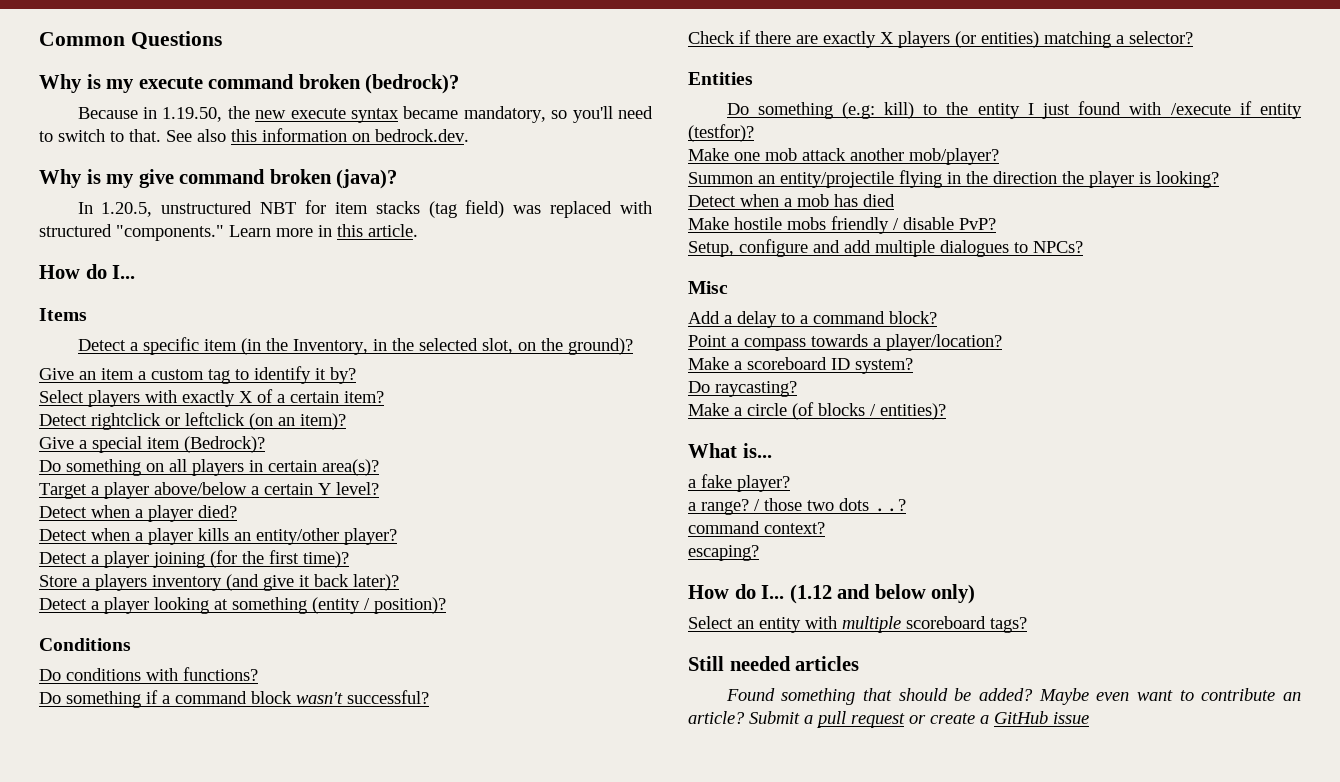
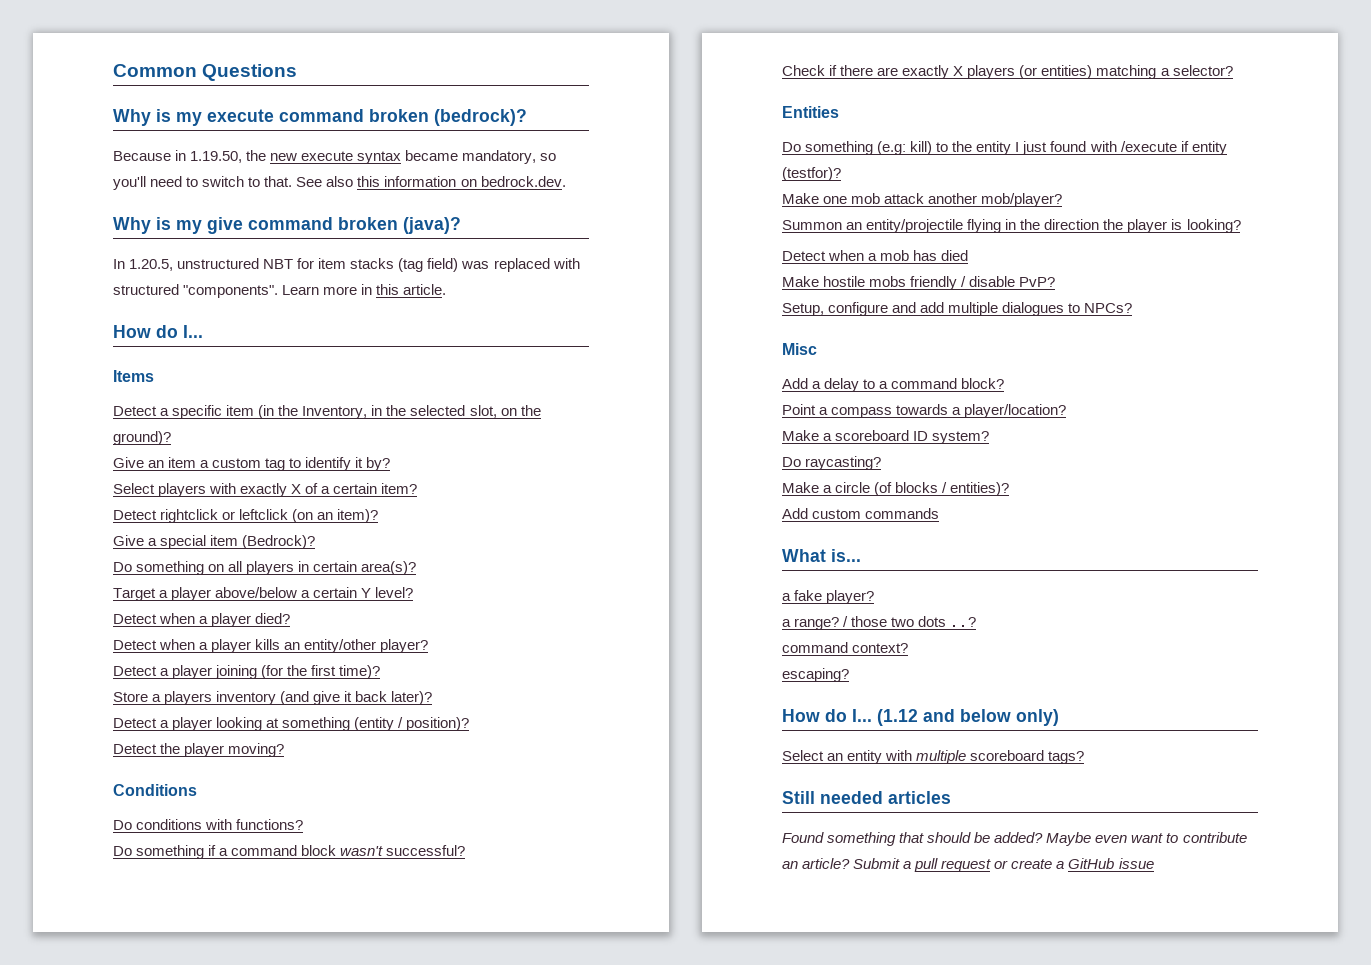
[116,225,224,241] "components." -> [183,285,279,298] "components".
(446, 605) none -> [113,743,285,757] // Detect the player moving?
(946, 411) none -> [782,508,940,519] // Add custom commands

